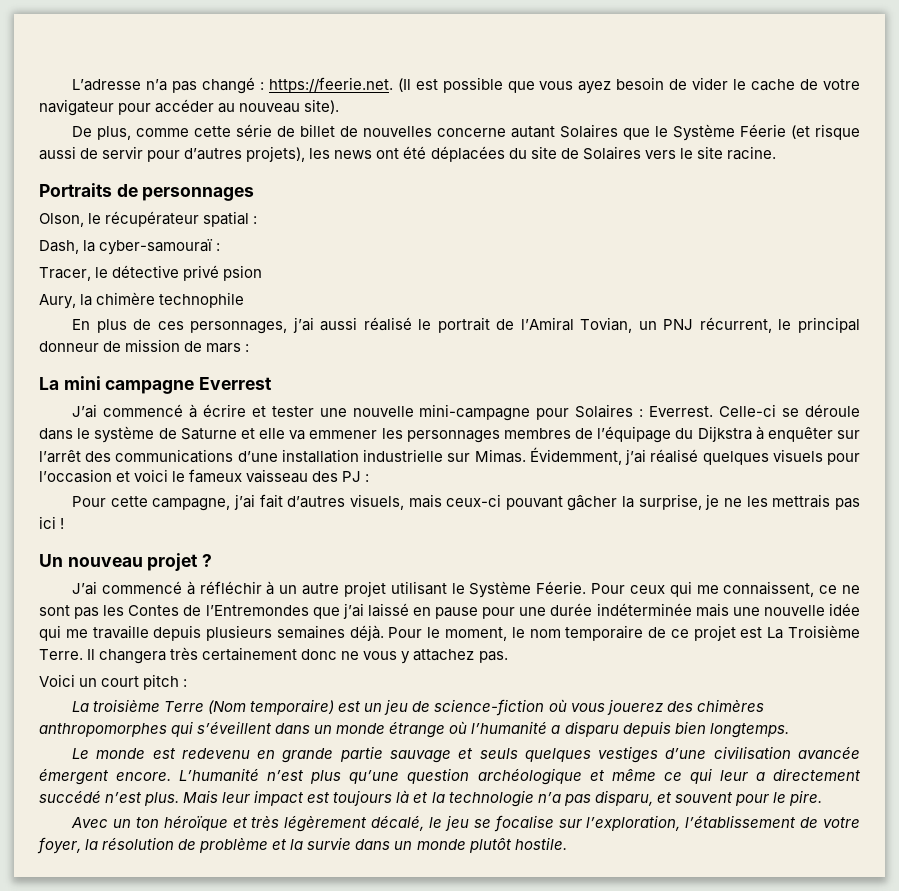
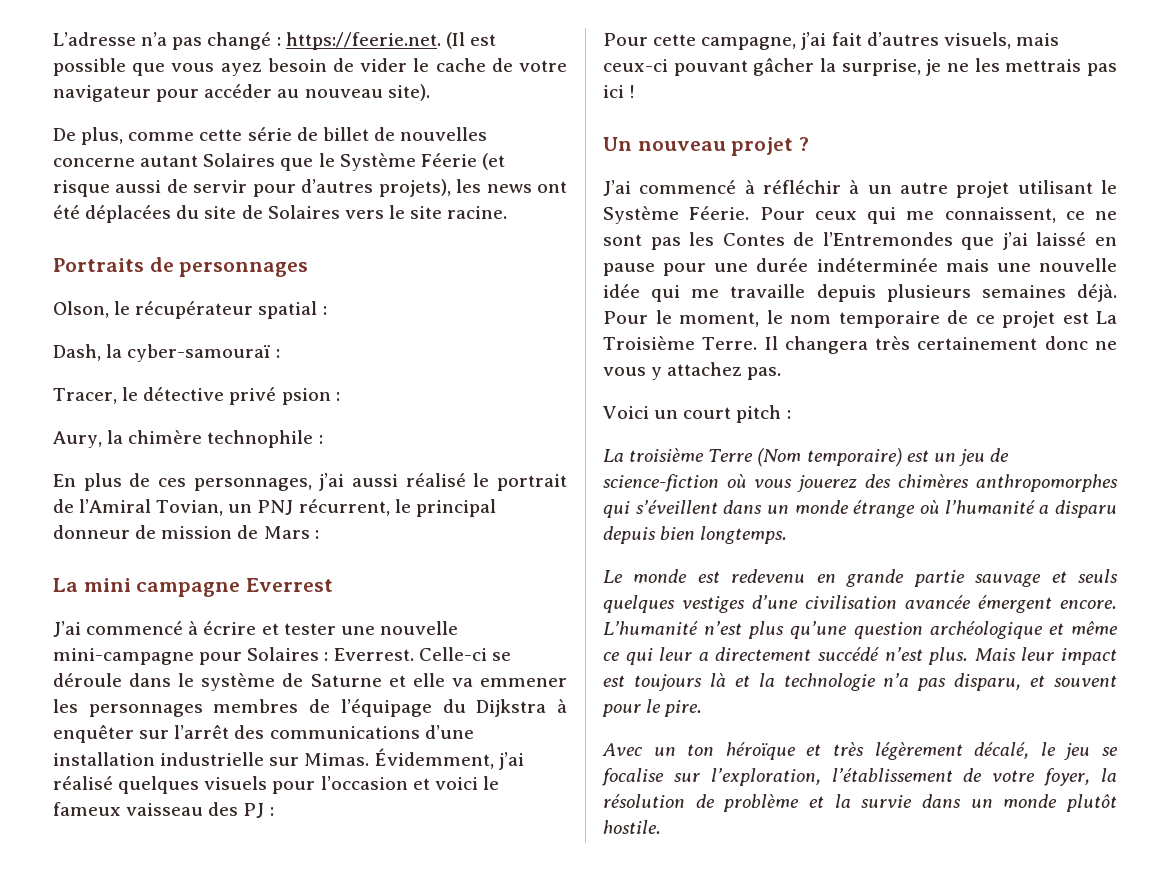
(263, 273) none -> [335,392,340,401] :
(245, 300) none -> [318,435,323,444] :
[206,343,242,353] mars -> [263,526,310,539] Mars

